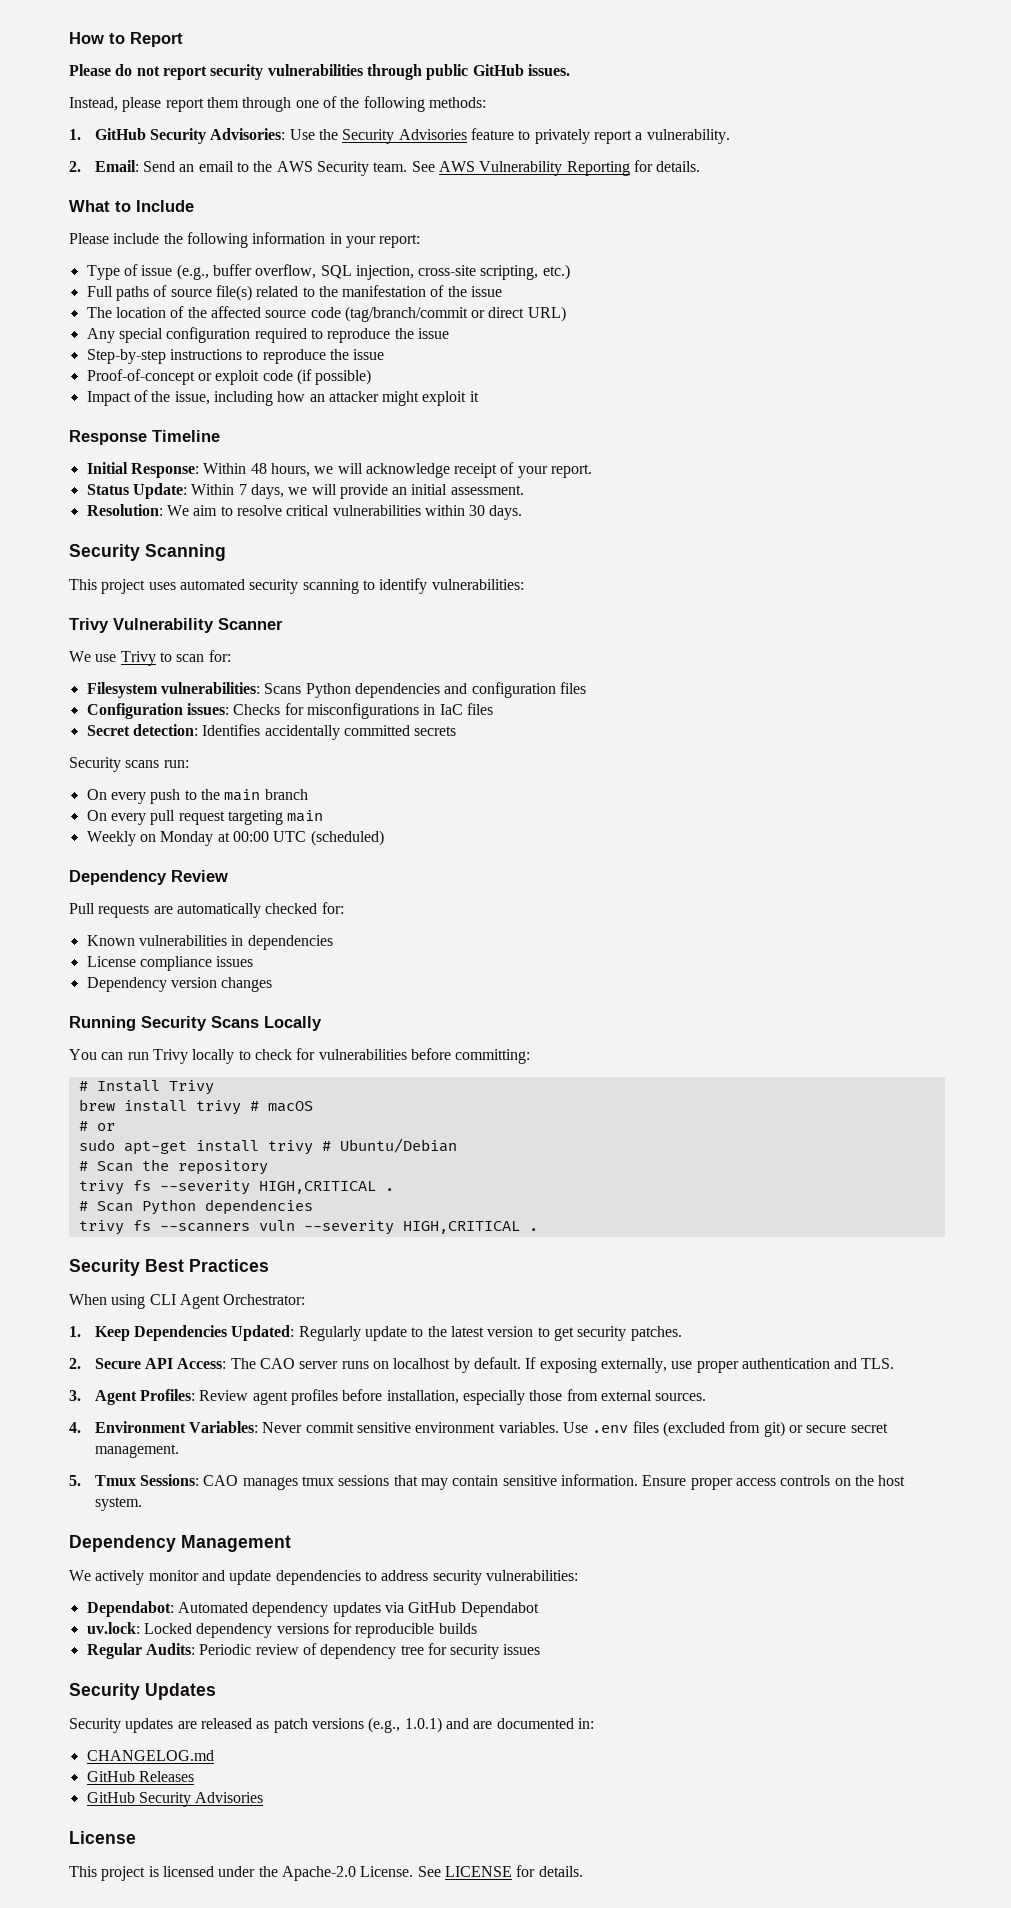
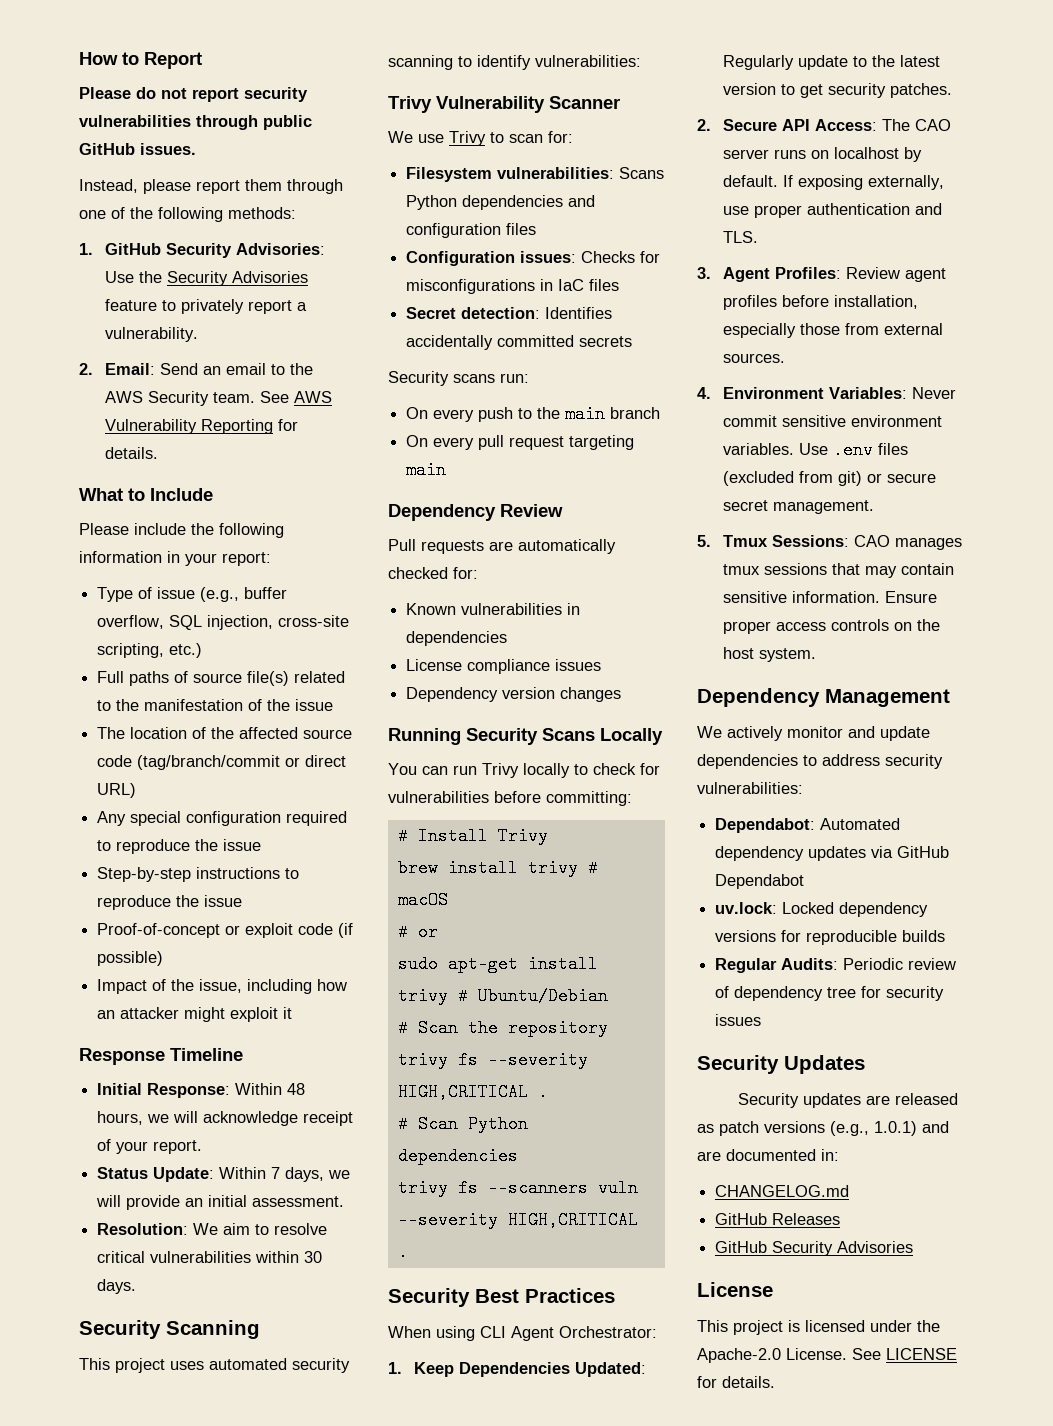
[86,830,384,846] // Weekly on Monday at 00:00 UTC (scheduled) -> (447, 470) none

